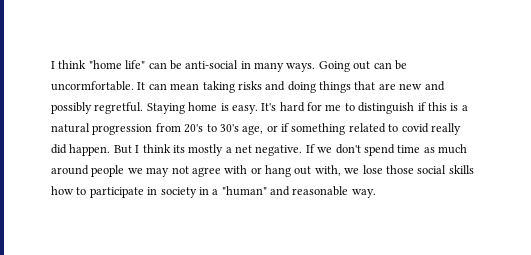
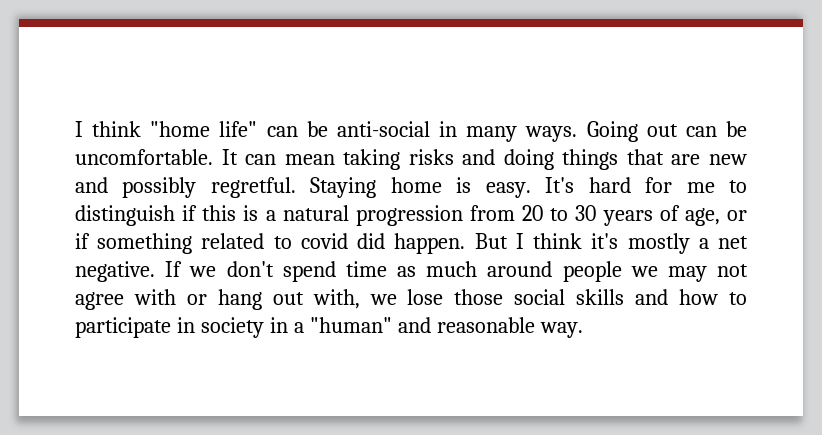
[51,81,134,91] uncormfortable. -> [75,149,213,165] uncomfortable.
[184,124,239,133] 20's to 30's -> [522,205,680,226] 20 to 30 years of
[430,123,461,135] really -> (348, 241) none
[172,145,185,153] its -> [591,233,619,249] it's
(474, 169) none -> [635,289,669,305] and

